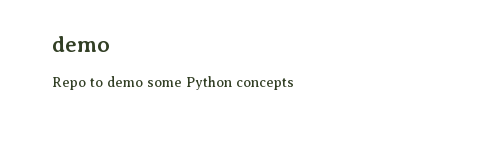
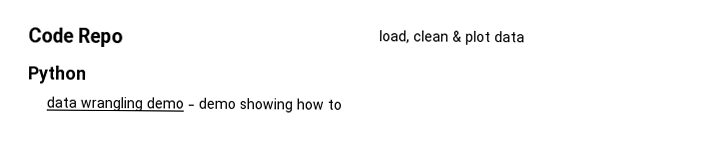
[52,36,110,52] [52,76,294,90] demo // Repo to demo some Python concepts -> [28,27,124,48] [27,65,87,84] [45,96,342,113] [379,30,525,46] Code Repo // Python // data wrangling demo - demo showing how to load, clean & plot data

